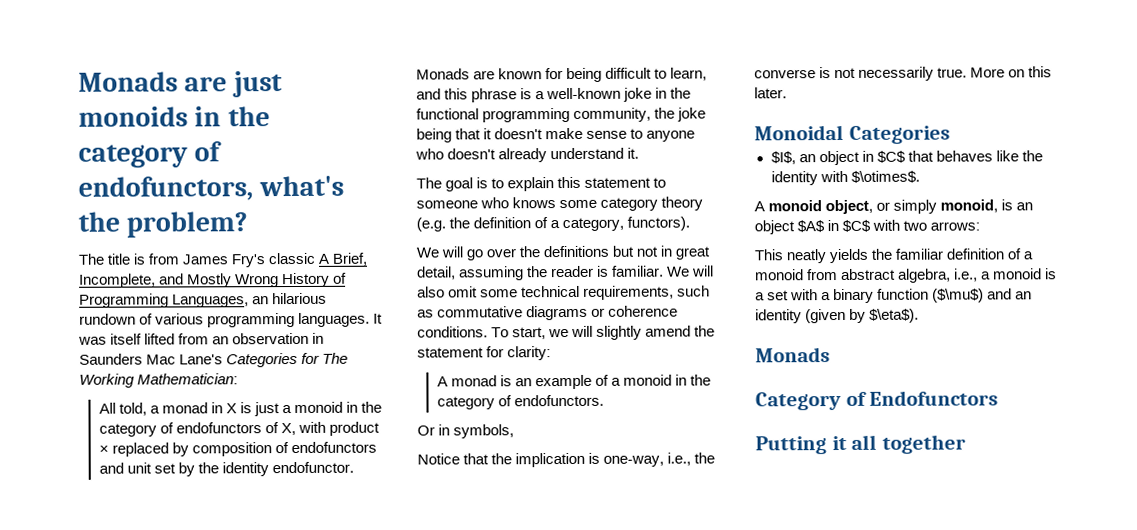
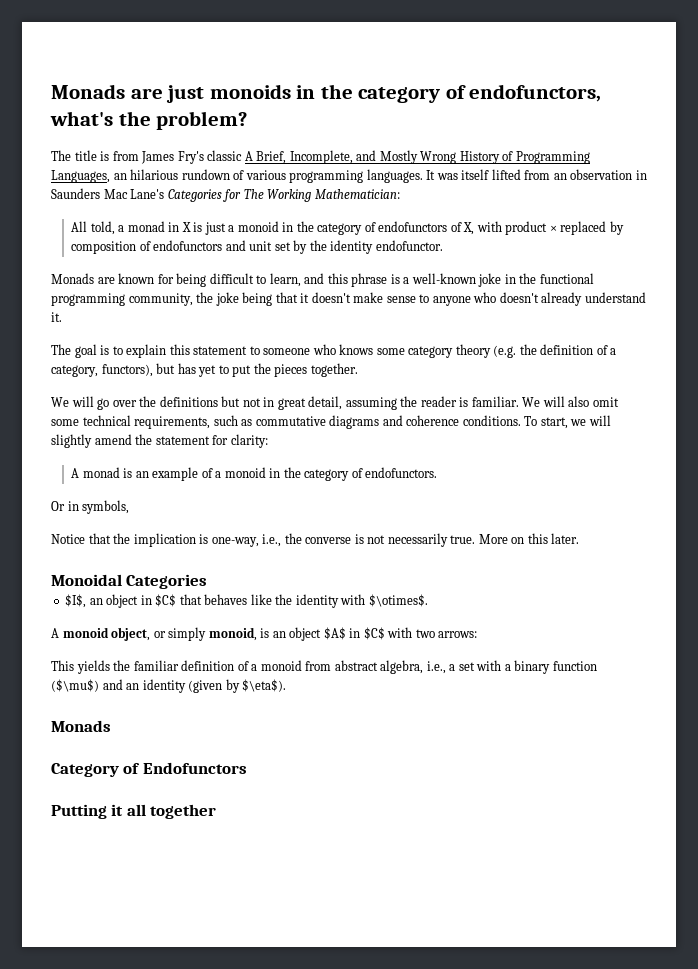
[627,216,691,231] functors). -> [101,363,358,377] functors), but has yet to put the pieces together.
[591,307,606,317] or -> [382,415,403,426] and
[786,249,827,264] neatly -> (74, 665) none
[993,268,1058,280] [755,292,765,301] monoid is a -> (456, 667) none

